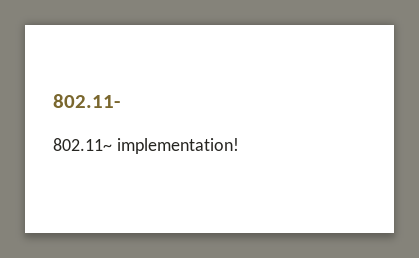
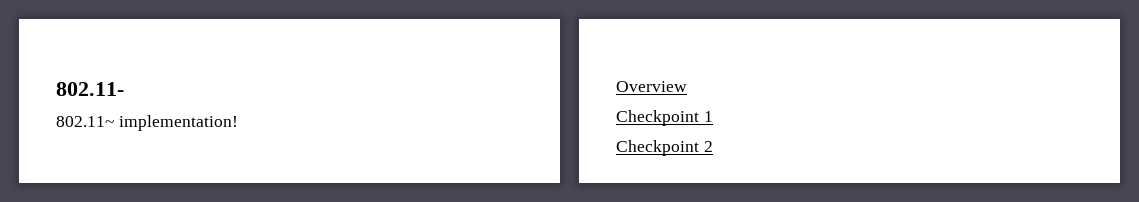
(239, 146) none -> [616,81,687,92] [616,110,713,126] [616,140,713,156] // Overview // Checkpoint 1 // Checkpoint 2

